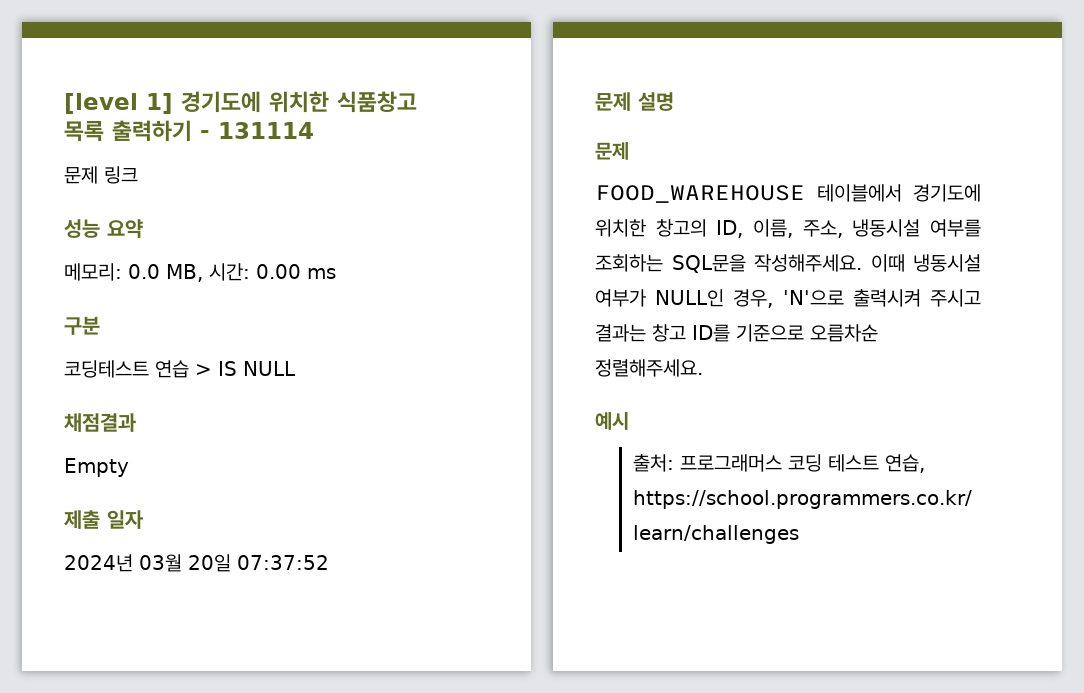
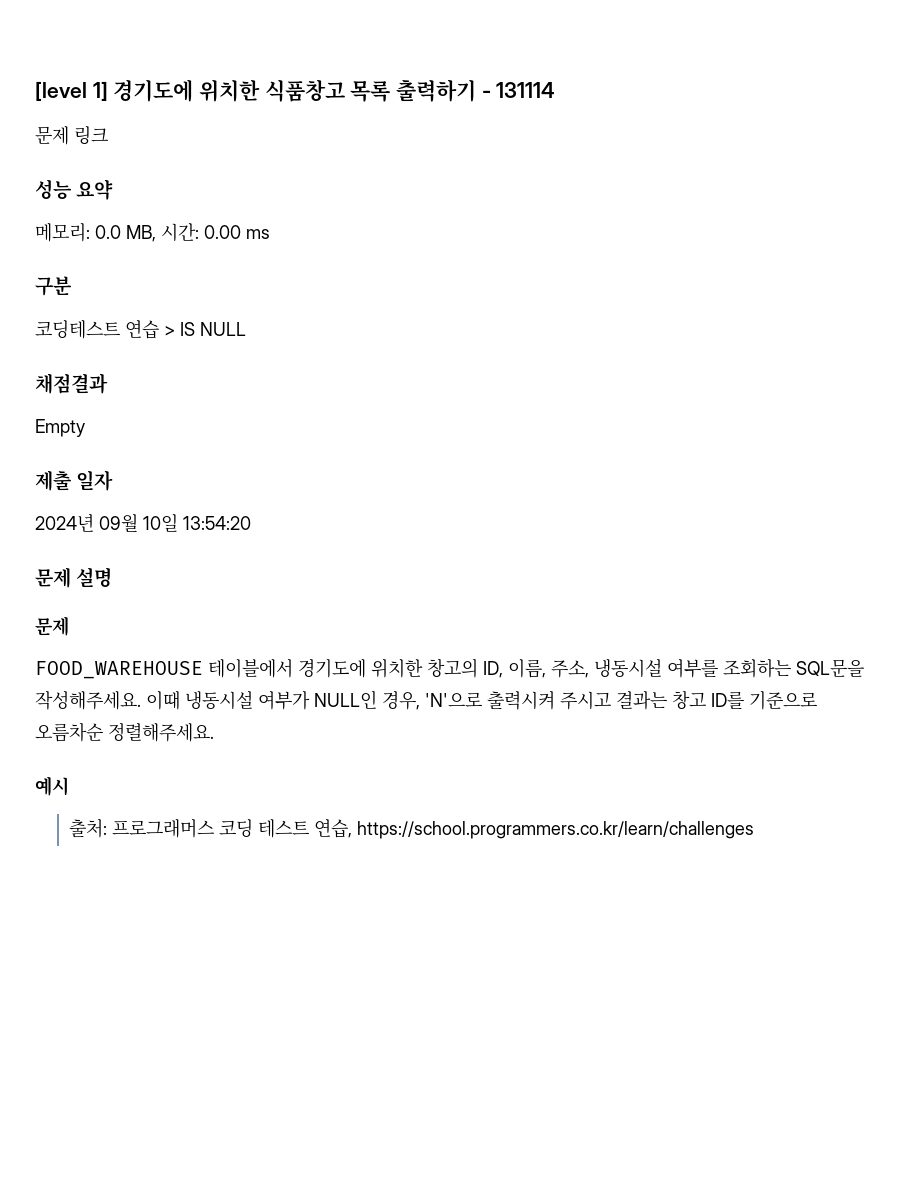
[139,554,329,572] 03월 20일 07:37:52 -> [99,514,251,532] 09월 10일 13:54:20

